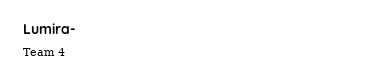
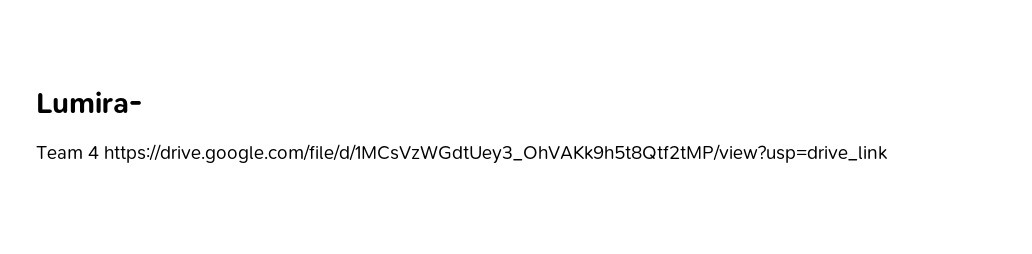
(65, 52) none -> [104,144,889,164] https://drive.google.com/file/d/1MCsVzWGdtUey3_OhVAKk9h5t8Qtf2tMP/view?usp=drive_link

